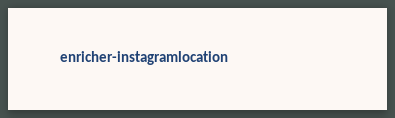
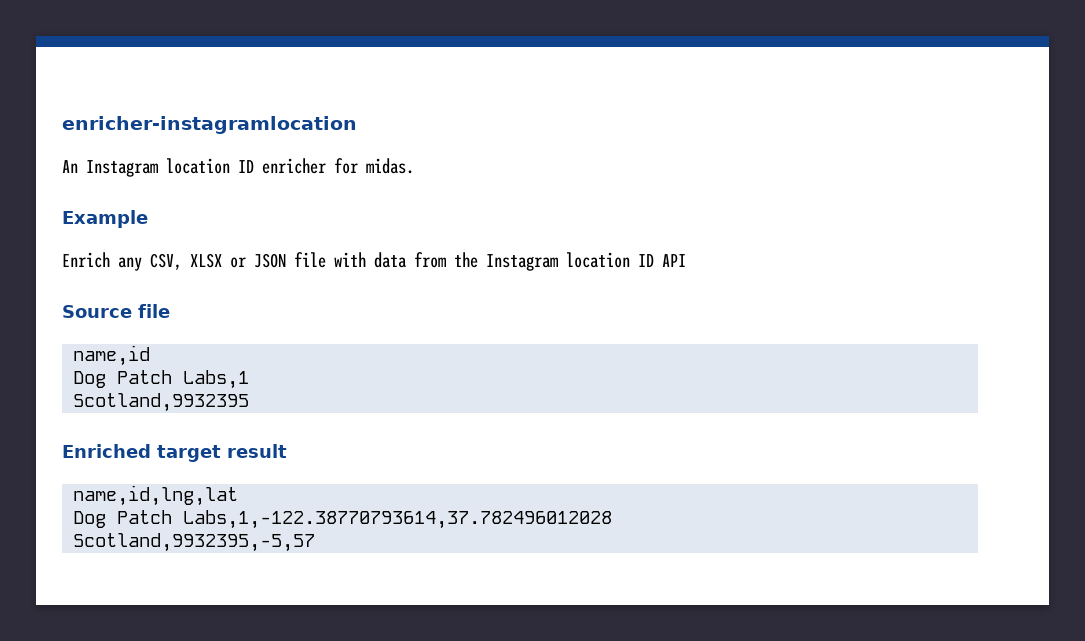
(228, 58) none -> [62,158,414,177] [62,210,148,228] [62,252,686,271] [62,304,170,318] [73,345,151,366] [73,370,250,389] [73,393,250,412] [62,444,287,462] [73,485,239,506] [73,510,613,529] [73,533,316,552] // An Instagram location ID enricher for midas. // Example // Enrich any CSV, XLSX or JSON file with data from the Instagram location ID API // Source file // name,id // Dog Patch Labs,1 // Scotland,9932395 // Enriched target result // name,id,lng,lat // Dog Patch Labs,1,-122.38770793614,37.782496012028 // Scotland,9932395,-5,57

